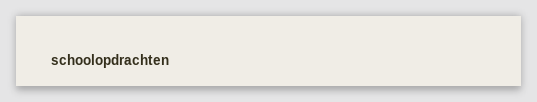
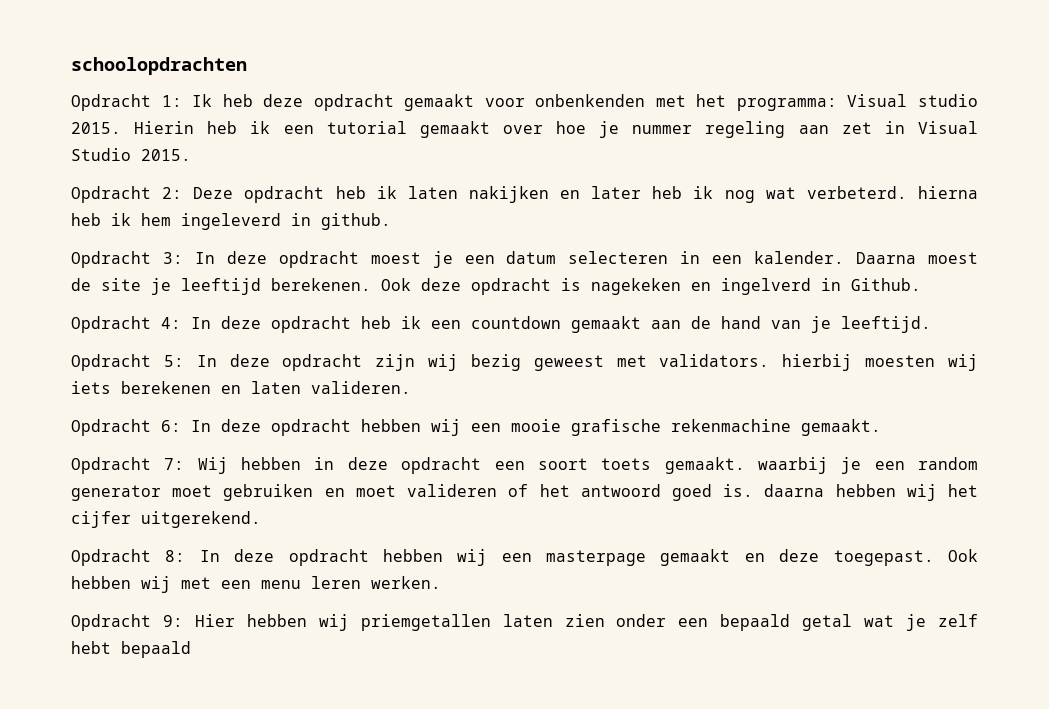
(169, 61) none -> [71,94,979,111] [71,121,978,138] [71,148,191,161] [71,186,978,203] [71,213,391,230] [71,251,979,268] [71,278,921,295] [71,316,931,333] [71,354,978,371] [71,381,411,394] [71,419,881,436] [71,457,979,474] [71,484,978,501] [71,511,261,528] [71,549,978,566] [71,576,441,593] [71,614,979,631] [71,641,191,658] // Opdracht 1: Ik heb deze opdracht gemaakt voor onbenkenden met het programma: Visual studio 2015. Hierin heb ik een tutorial gemaakt over hoe je nummer regeling aan zet in Visual Studio 2015. // Opdracht 2: Deze opdracht heb ik laten nakijken en later heb ik nog wat verbeterd. hierna heb ik hem ingeleverd in github. // Opdracht 3: In deze opdracht moest je een datum selecteren in een kalender. Daarna moest de site je leeftijd berekenen. Ook deze opdracht is nagekeken en ingelverd in Github. // Opdracht 4: In deze opdracht heb ik een countdown gemaakt aan de hand van je leeftijd. // Opdracht 5: In deze opdracht zijn wij bezig geweest met validators. hierbij moesten wij iets berekenen en laten valideren. // Opdracht 6: In deze opdracht hebben wij een mooie grafische rekenmachine gemaakt. // Opdracht 7: Wij hebben in deze opdracht een soort toets gemaakt. waarbij je een random generator moet gebruiken en moet valideren of het antwoord goed is. daarna hebben wij het cijfer uitgerekend. // Opdracht 8: In deze opdracht hebben wij een masterpage gemaakt en deze toegepast. Ook hebben wij met een menu leren werken. // Opdracht 9: Hier hebben wij priemgetallen laten zien onder een bepaald getal wat je zelf hebt bepaald

